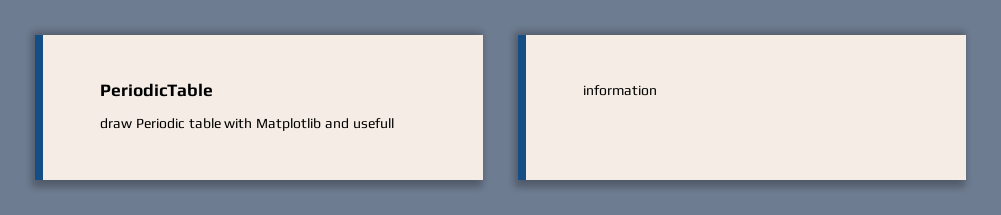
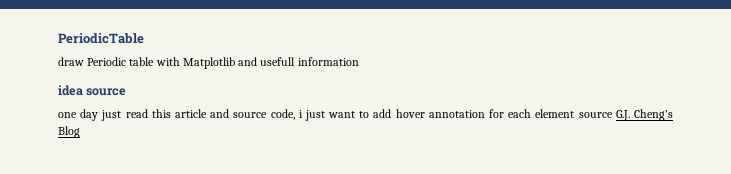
(657, 90) none -> [58,85,127,96] [58,109,673,121] [58,126,80,138] // idea source // one day just read this article and source code, i just want to add hover annotation for each element source G.J. Cheng’s Blog

